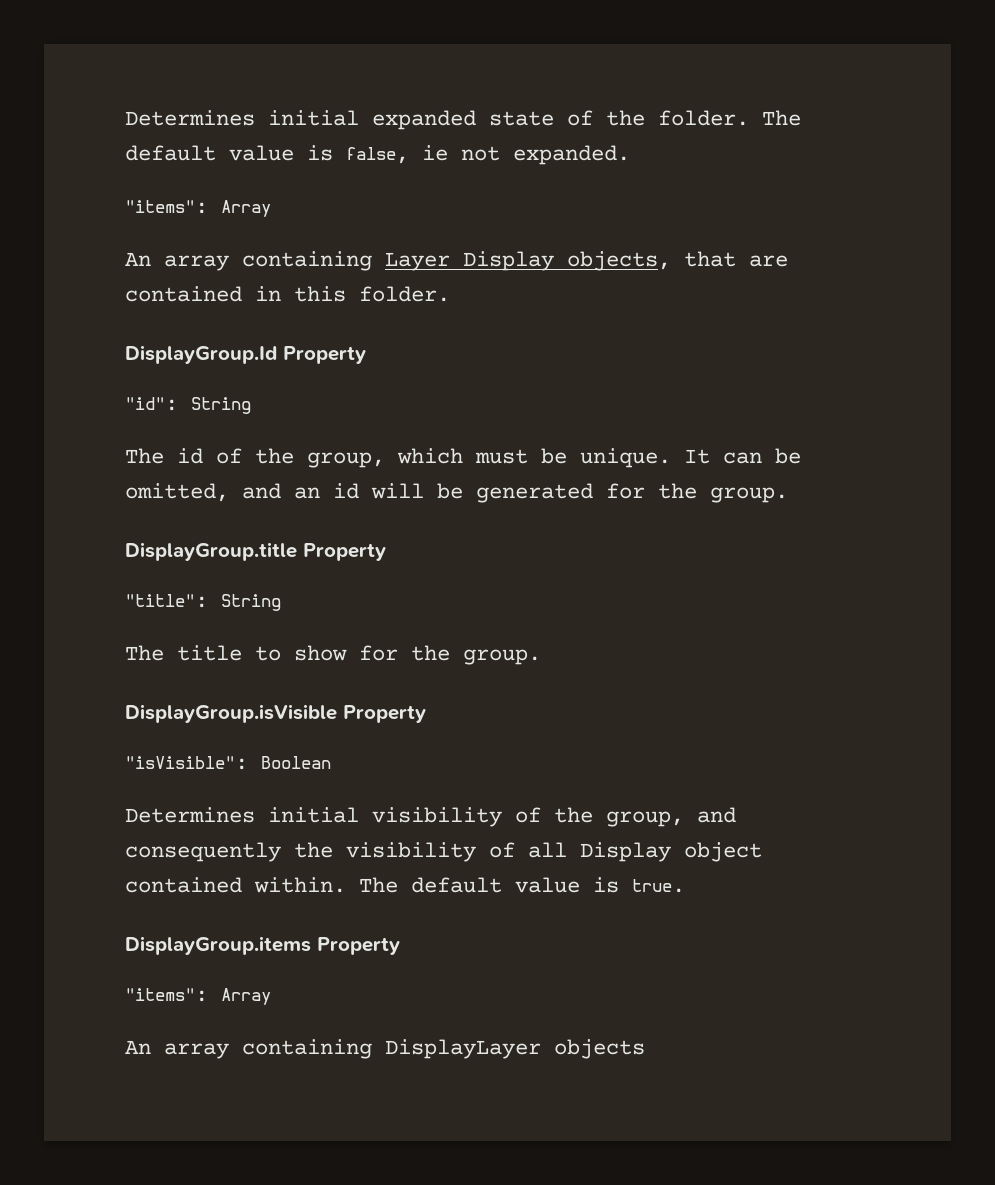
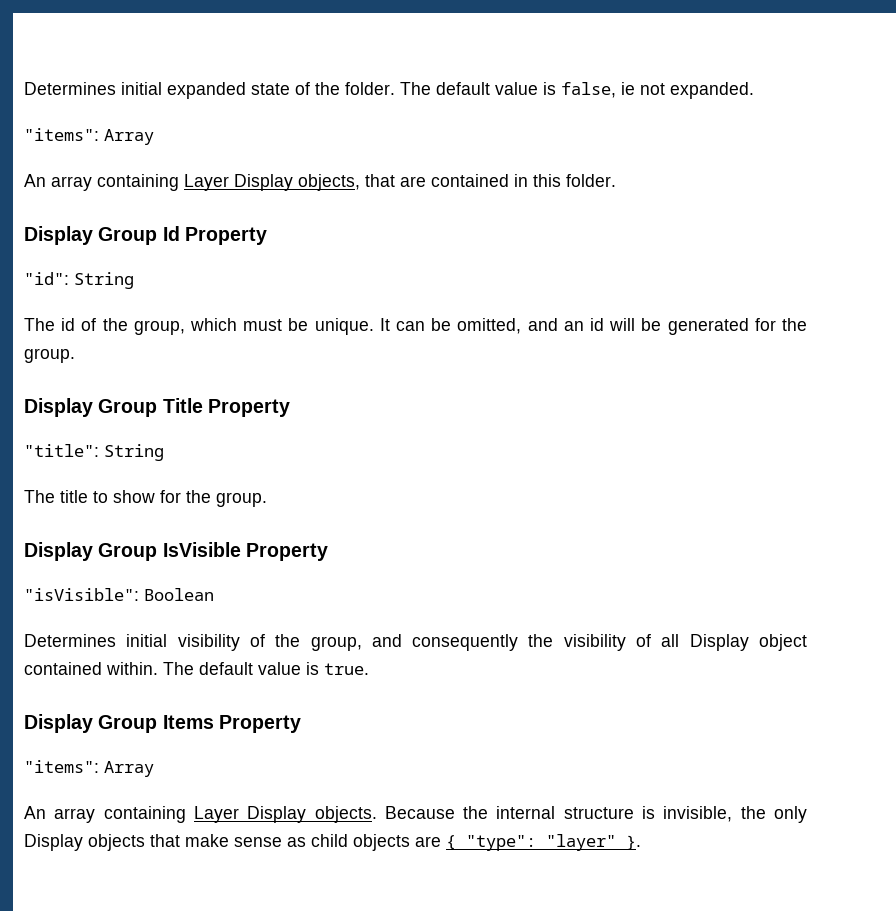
[125,345,277,364] DisplayGroup.Id -> [24,226,180,245] Display Group Id
[125,542,297,561] DisplayGroup.title -> [24,398,203,417] Display Group Title
[125,704,337,723] DisplayGroup.isVisible -> [24,542,241,561] Display Group IsVisible
[125,936,311,955] DisplayGroup.items -> [24,714,214,733] Display Group Items
[385,1039,645,1059] DisplayLayer objects -> [193,806,807,823] [24,834,641,851] Layer Display objects. Because the internal structure is invisible, the only Display objects that make sense as child objects are { "type": "layer" }.

